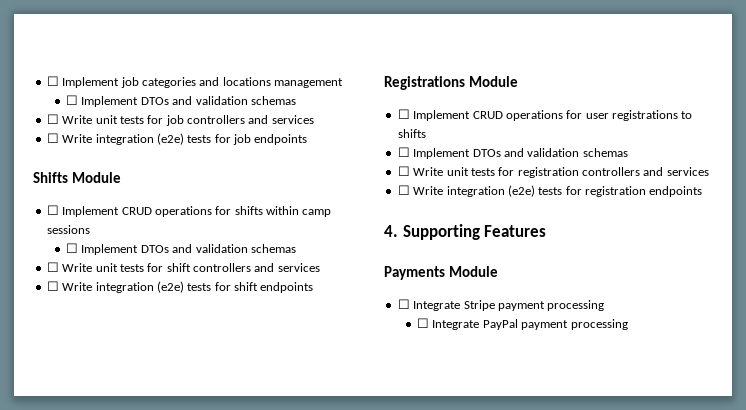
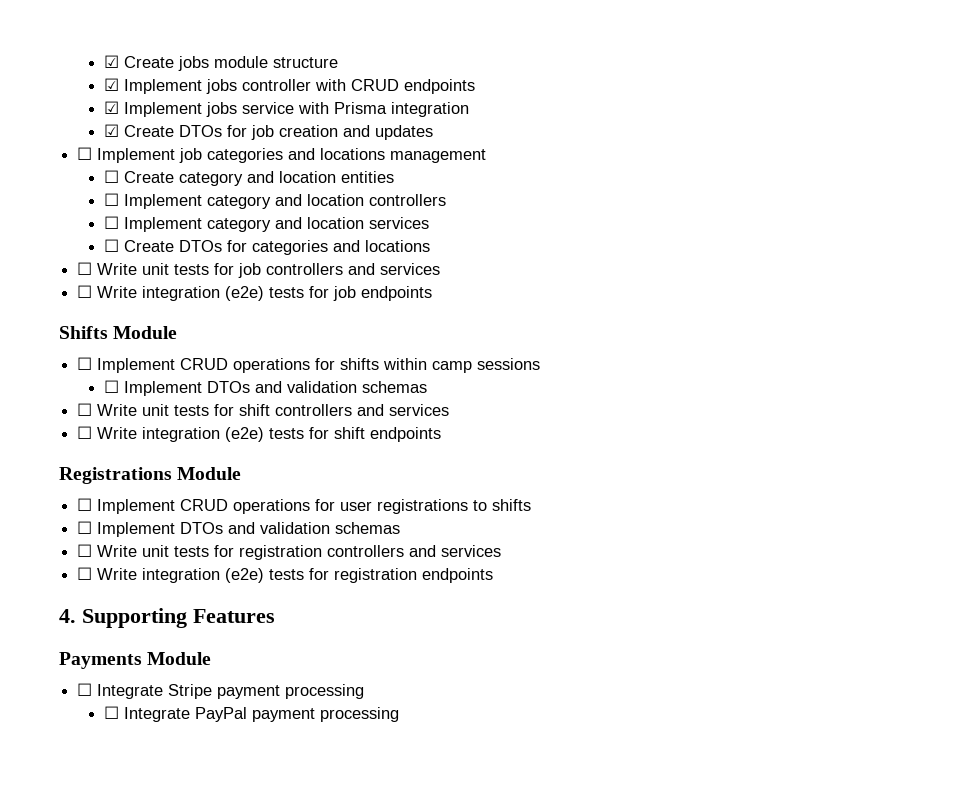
(46, 81) none -> [103,55,338,71] [103,78,475,94] [103,101,469,117] [103,124,433,140] ☑ Create jobs module structure // ☑ Implement jobs controller with CRUD endpoints // ☑ Implement jobs service with Prisma integration // ☑ Create DTOs for job creation and updates //
[81,96,296,107] Implement DTOs and validation schemas -> [123,171,394,186] [103,193,446,209] [103,216,429,232] [103,239,430,255] Create category and location entities // ☐ Implement category and location controllers // ☐ Implement category and location services // ☐ Create DTOs for categories and locations

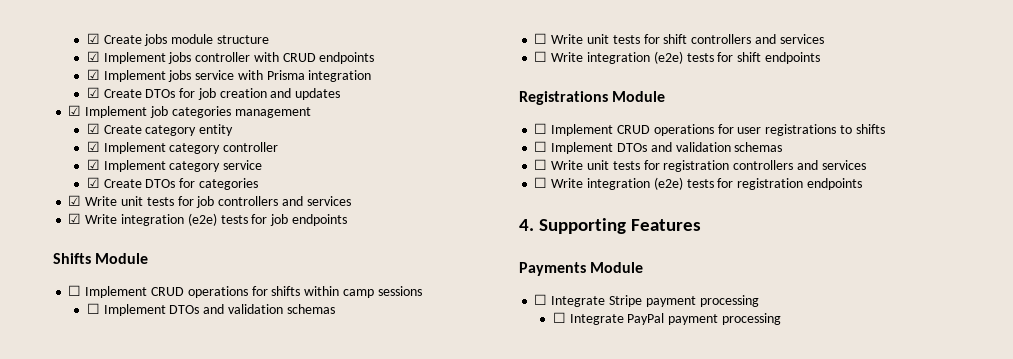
[77,147,93,160] ☐ -> [68,105,82,116] ☑
[288,148,386,160] and locations -> (231, 112) none
[103,170,119,183] ☐ -> [86,123,100,134] ☑
[246,171,394,183] [103,193,446,209] [103,216,429,232] [103,239,119,252] and location entities // ☐ Implement category and location controllers // ☐ Implement category and location services // ☐ -> [199,124,234,136] [86,141,279,154] [86,159,263,172] [86,177,100,188] entity // ☑ Implement category controller // ☑ Implement category service // ☑
[332,240,430,252] [77,262,93,275] and locations // ☐ -> [68,195,82,206] // ☑
[77,285,93,298] ☐ -> [68,213,82,224] ☑

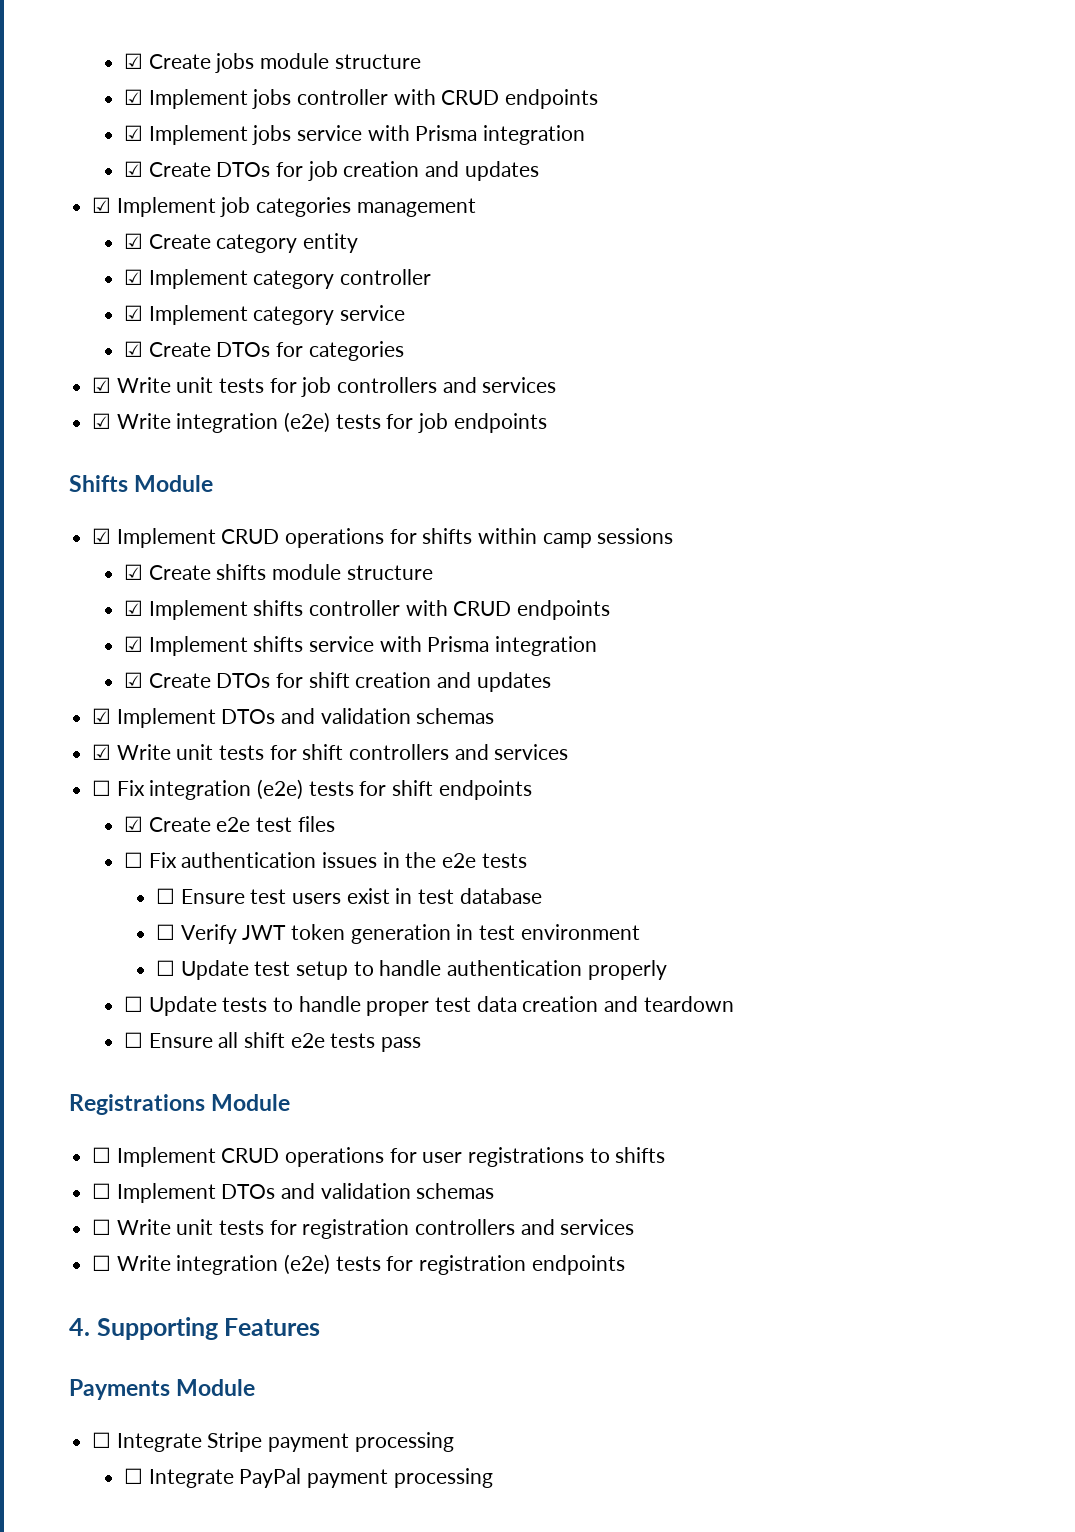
[68,285,82,296] ☐ -> [92,528,112,544] ☑
[86,303,335,316] [534,33,548,44] ☐ Implement DTOs and validation schemas // ☐ -> [123,564,433,580] [123,600,611,620] [123,636,598,656] [123,672,551,692] [92,708,495,728] [92,744,112,760] ☑ Create shifts module structure // ☑ Implement shifts controller with CRUD endpoints // ☑ Implement shifts service with Prisma integration // ☑ Create DTOs for shift creation and updates // ☑ Implement DTOs and validation schemas // ☑
[551,52,584,62] Write -> [116,780,145,796] Fix
(820, 58) none -> [123,816,335,832] [123,852,527,868] [155,888,542,904] [155,924,640,944] [155,960,667,980] [123,996,734,1016] [123,1032,422,1052] // ☑ Create e2e test files // ☐ Fix authentication issues in the e2e tests // ☐ Ensure test users exist in test database // ☐ Verify JWT token generation in test environment // ☐ Update test setup to handle authentication properly // ☐ Update tests to handle proper test data creation and teardown // ☐ Ensure all shift e2e tests pass

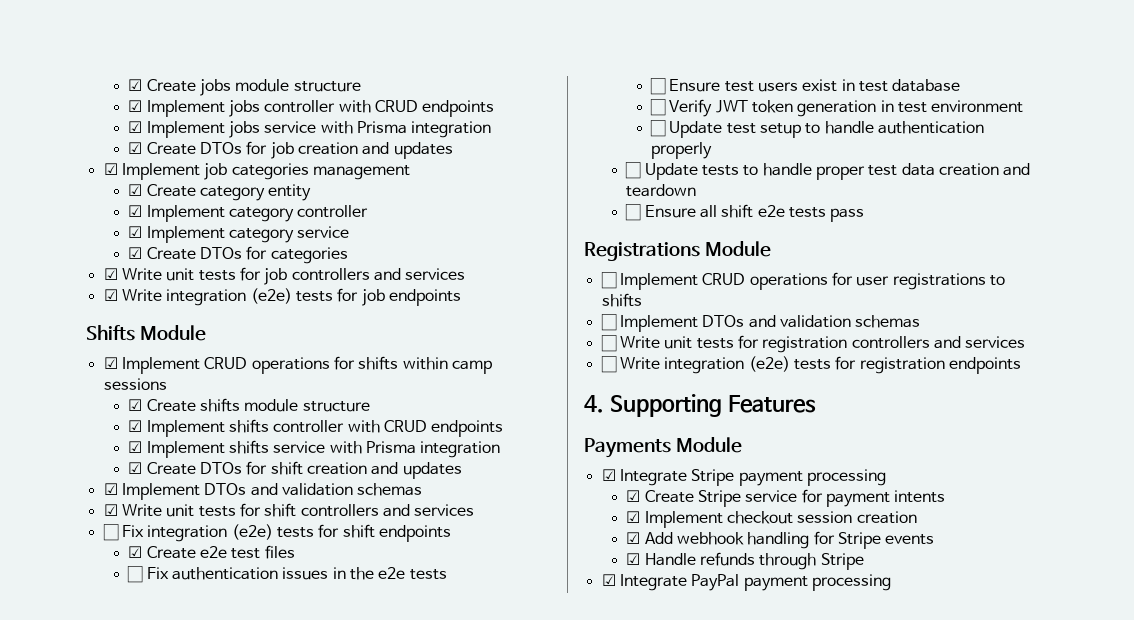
[92,1432,112,1448] ☐ -> [601,469,616,481] ☑
[123,1468,143,1484] ☐ -> [626,489,946,507] [626,511,917,528] [626,531,935,549] [626,552,864,570] [601,574,616,586] ☑ Create Stripe service for payment intents // ☑ Implement checkout session creation // ☑ Add webhook handling for Stripe events // ☑ Handle refunds through Stripe // ☑

